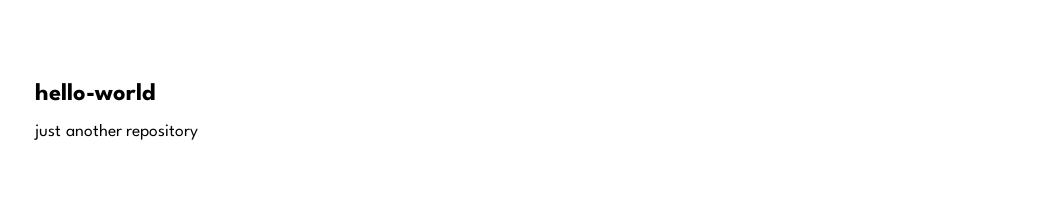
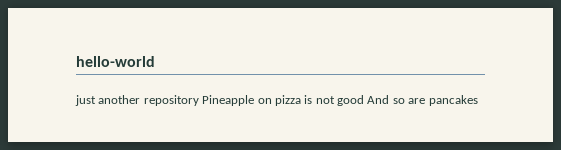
(199, 132) none -> [202,95,478,106] Pineapple on pizza is not good And so are pancakes

